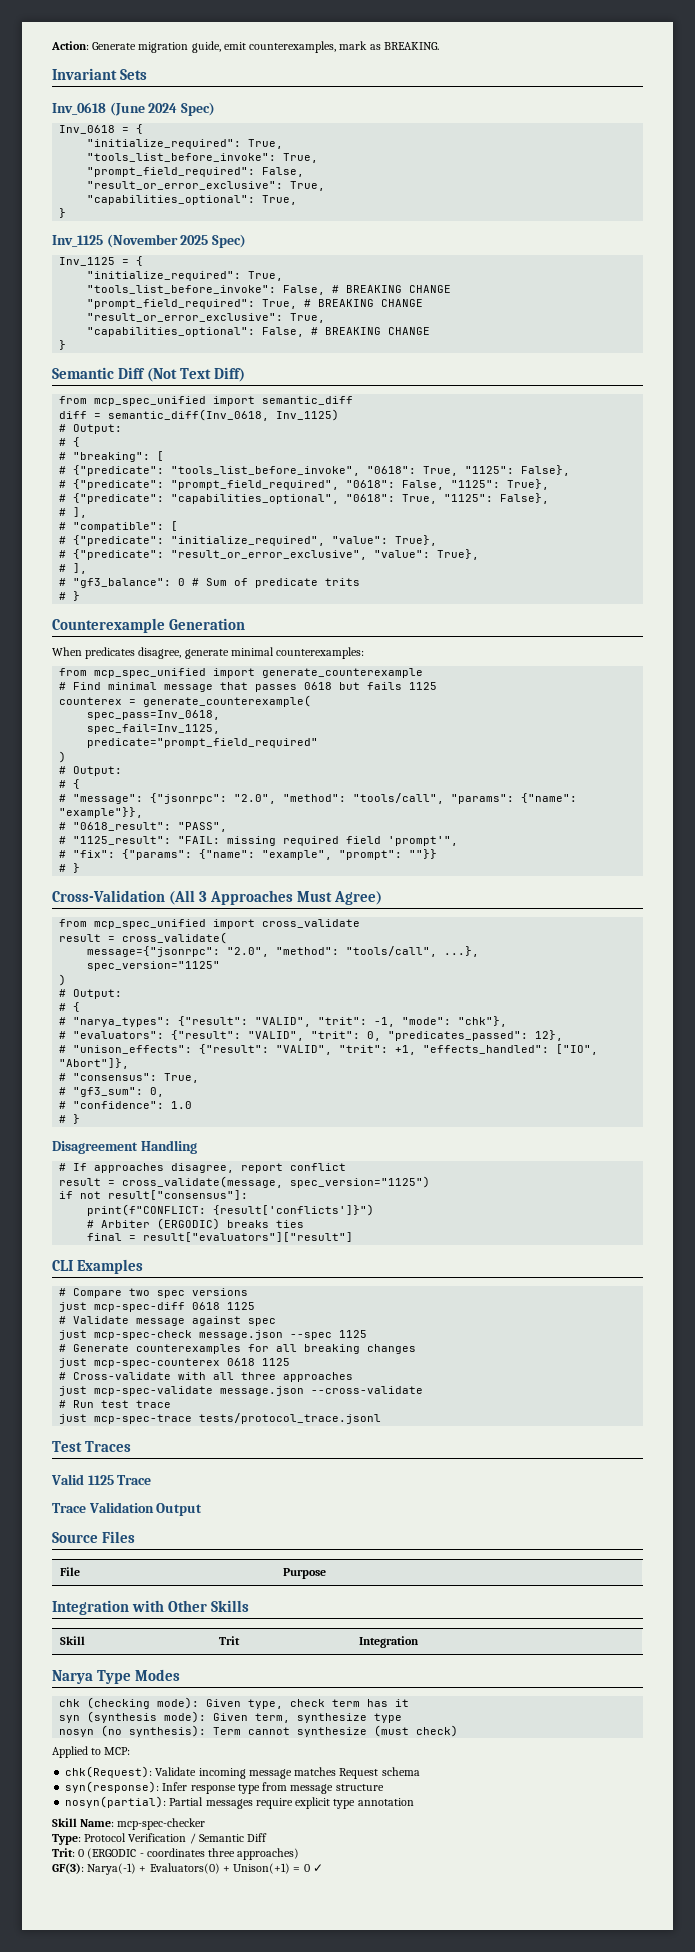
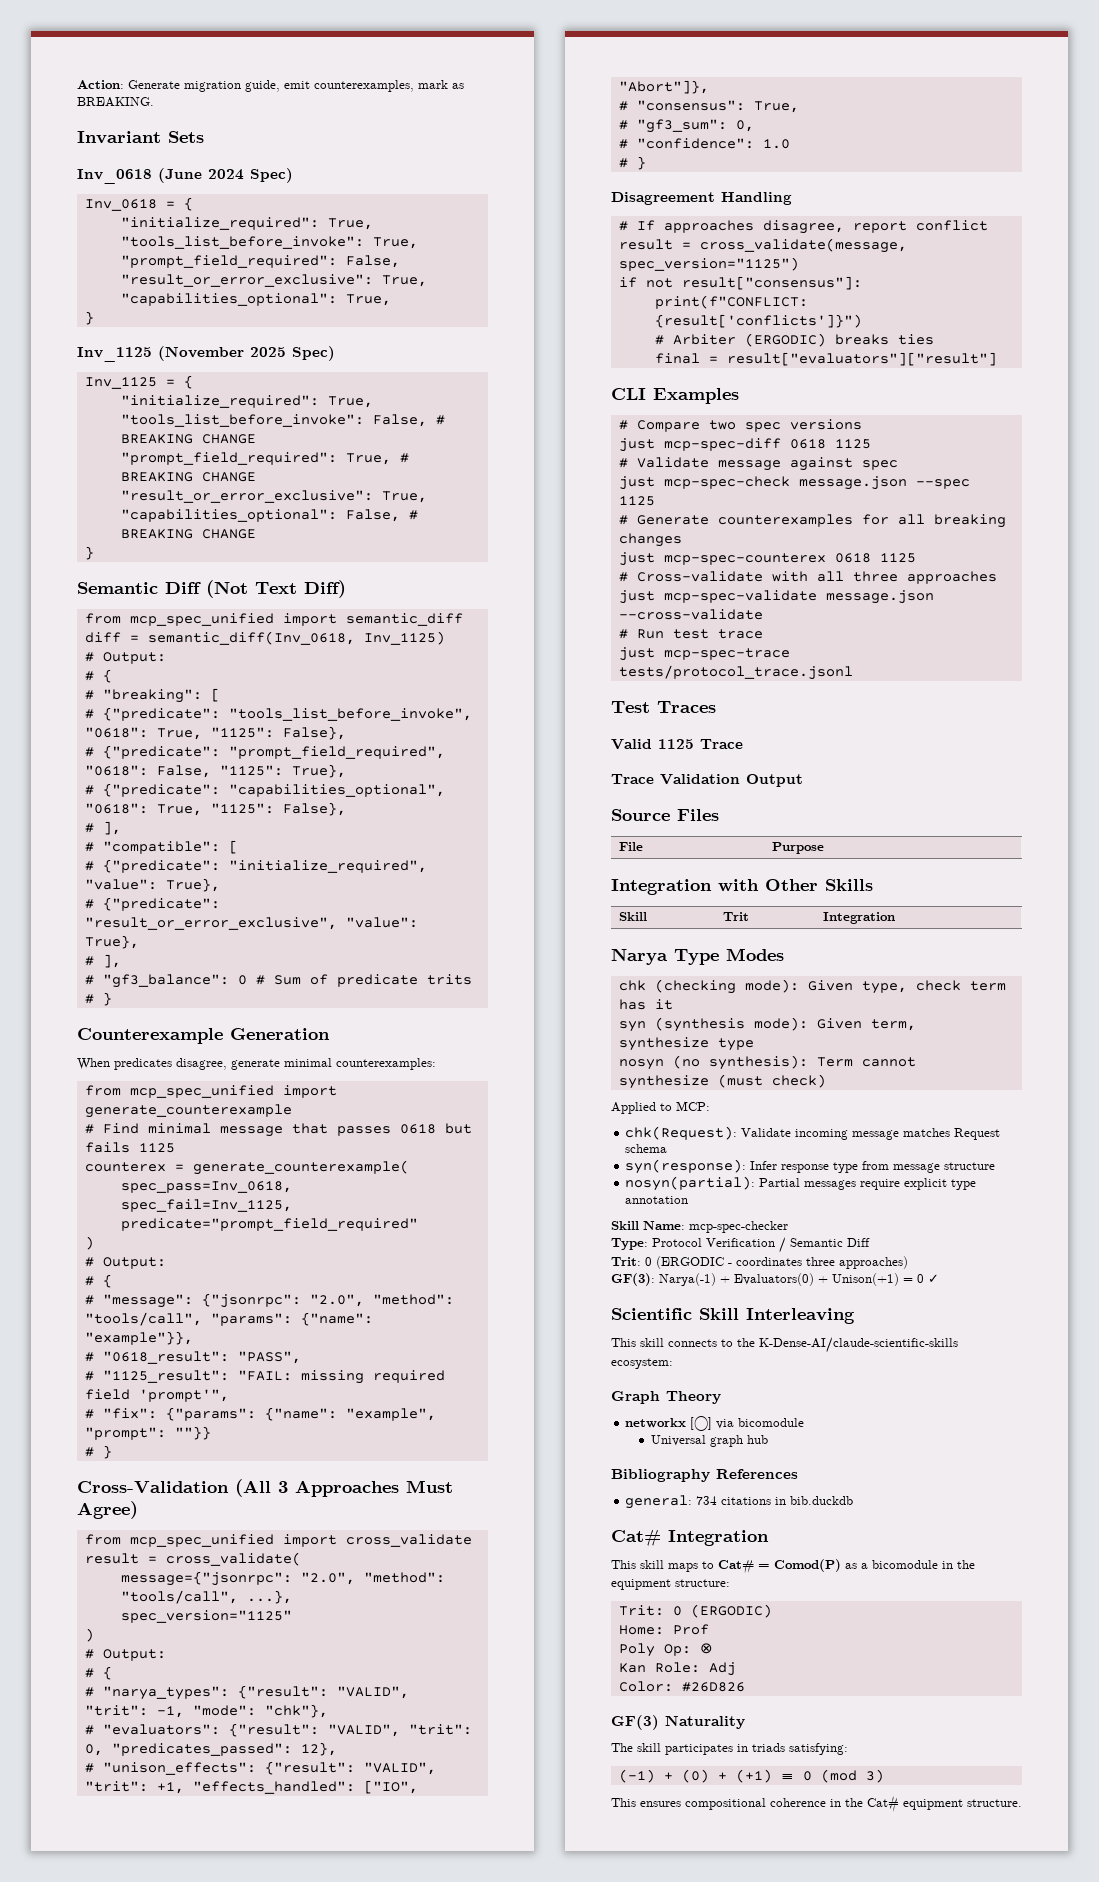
(323, 1868) none -> [611,1308,855,1324] [611,1337,958,1353] [611,1358,673,1369] [611,1391,721,1404] [625,1416,805,1431] [650,1435,768,1447] [611,1469,798,1482] [625,1495,854,1509] [611,1529,769,1547] [611,1559,975,1574] [611,1579,730,1590] [618,1604,772,1618] [618,1624,709,1635] [618,1643,713,1657] [618,1662,736,1676] [618,1681,745,1692] [611,1715,745,1730] [611,1743,848,1755] [618,1769,884,1783] [611,1795,1022,1812] // Scientific Skill Interleaving // This skill connects to the K-Dense-AI/claude-scientific-skills ecosystem: // Graph Theory // networkx [○] via bicomodule // Universal graph hub // Bibliography References // general: 734 citations in bib.duckdb // Cat# Integration // This skill maps to Cat# = Comod(P) as a bicomodule in the equipment structure: // Trit: 0 (ERGODIC) // Home: Prof // Poly Op: ⊗ // Kan Role: Adj // Color: #26D826 // GF(3) Naturality // The skill participates in triads satisfying: // (-1) + (0) + (+1) ≡ 0 (mod 3) // This ensures compositional coherence in the Cat# equipment structure.

